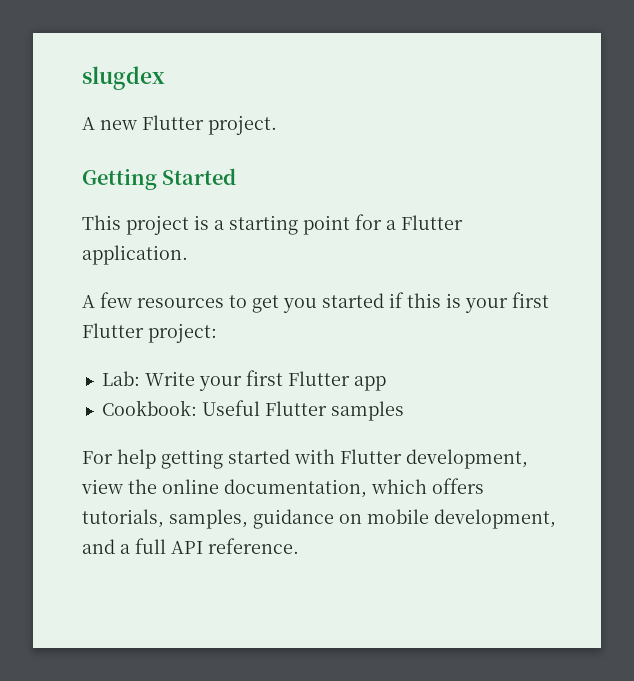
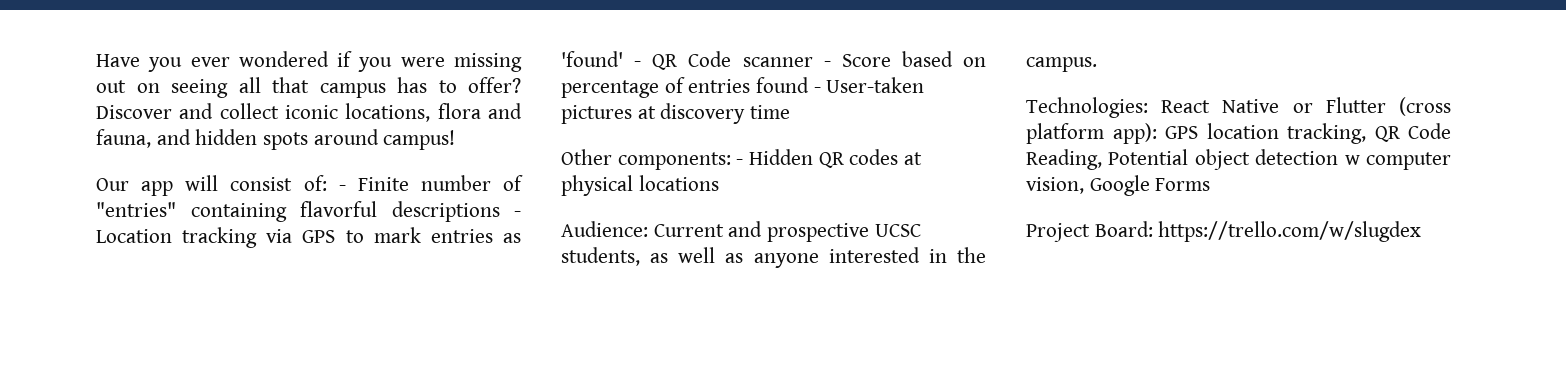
[82,66,165,90] [82,115,277,135] [82,168,237,190] [82,214,463,235] [82,245,188,265] [82,292,549,313] [82,323,217,343] [101,370,386,391] [101,400,404,421] [82,449,528,469] [81,478,484,498] [82,509,556,529] [82,538,299,554] slugdex // A new Flutter project. // Getting Started // This project is a starting point for a Flutter application. // A few resources to get you started if this is your first Flutter project: // Lab: Write your first Flutter app // Cookbook: Useful Flutter samples // For help getting started with Flutter development, view the online documentation, which offers tutorials, samples, guidance on mobile development, and a full API reference. -> [96,51,522,72] [96,77,521,98] [96,103,522,122] [96,129,456,150] [96,175,523,196] [96,201,521,222] [96,227,521,248] [561,51,986,70] [561,77,925,98] [561,103,791,124] [561,149,923,170] [561,175,719,196] [561,221,921,242] [561,247,986,268] [1026,57,1097,72] [1026,97,1451,118] [1026,123,1451,144] [1026,149,1451,170] [1026,175,1211,196] [1026,221,1422,242] Have you ever wondered if you were missing out on seeing all that campus has to offer? Discover and collect iconic locations, flora and fauna, and hidden spots around campus! // Our app will consist of: - Finite number of "entries" containing flavorful descriptions - Location tracking via GPS to mark entries as 'found' - QR Code scanner - Score based on percentage of entries found - User-taken pictures at discovery time // Other components: - Hidden QR codes at physical locations // Audience: Current and prospective UCSC students, as well as anyone interested in the campus. // Technologies: React Native or Flutter (cross platform app): GPS location tracking, QR Code Reading, Potential object detection w computer vision, Google Forms // Project Board: https://trello.com/w/slugdex

